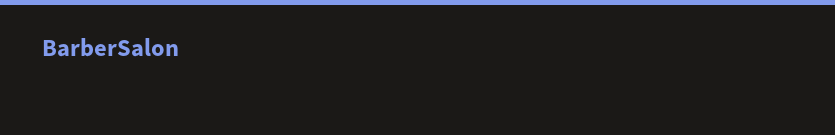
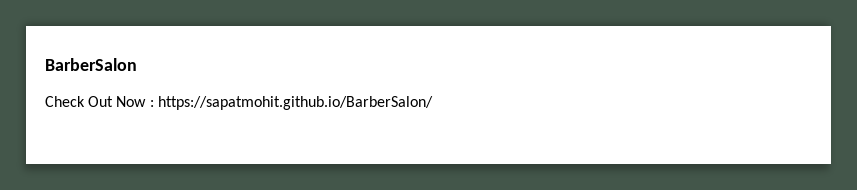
(179, 47) none -> [45,96,433,110] // Check Out Now : https://sapatmohit.github.io/BarberSalon/

